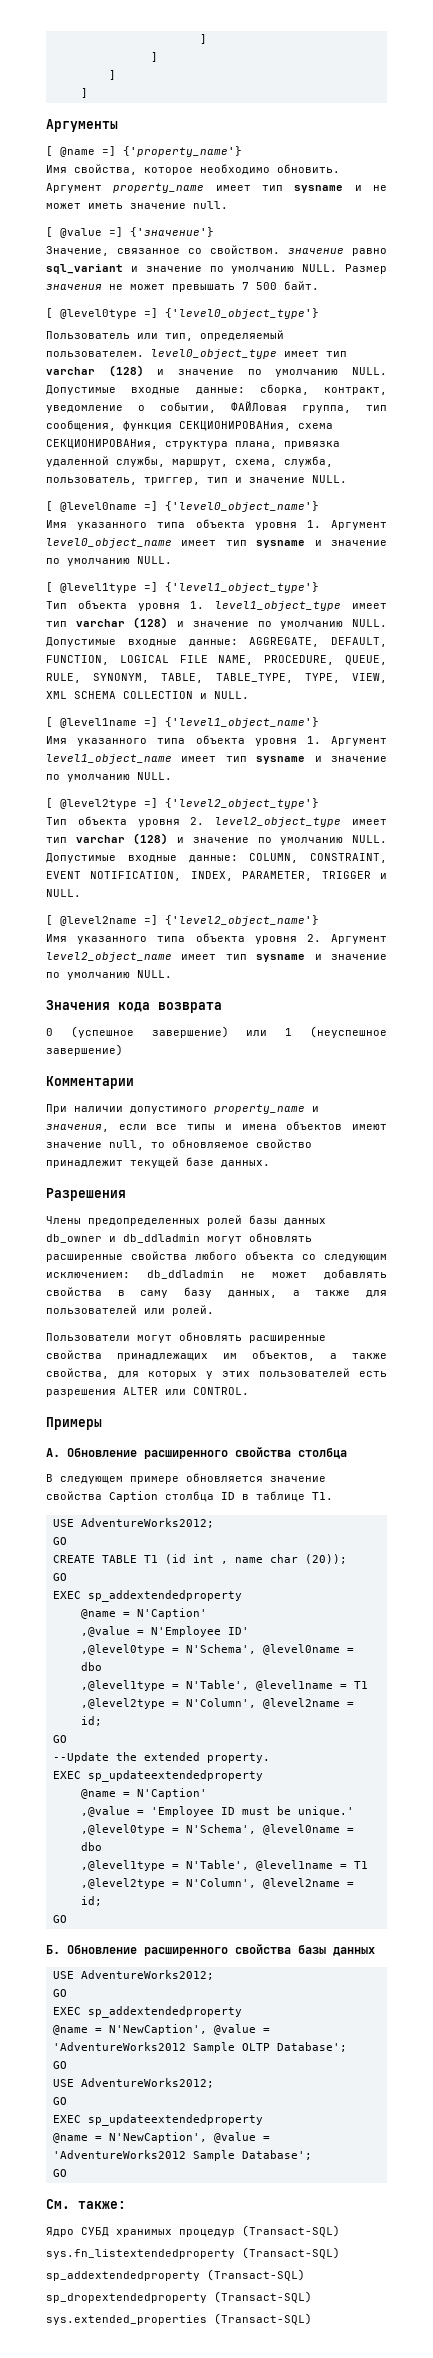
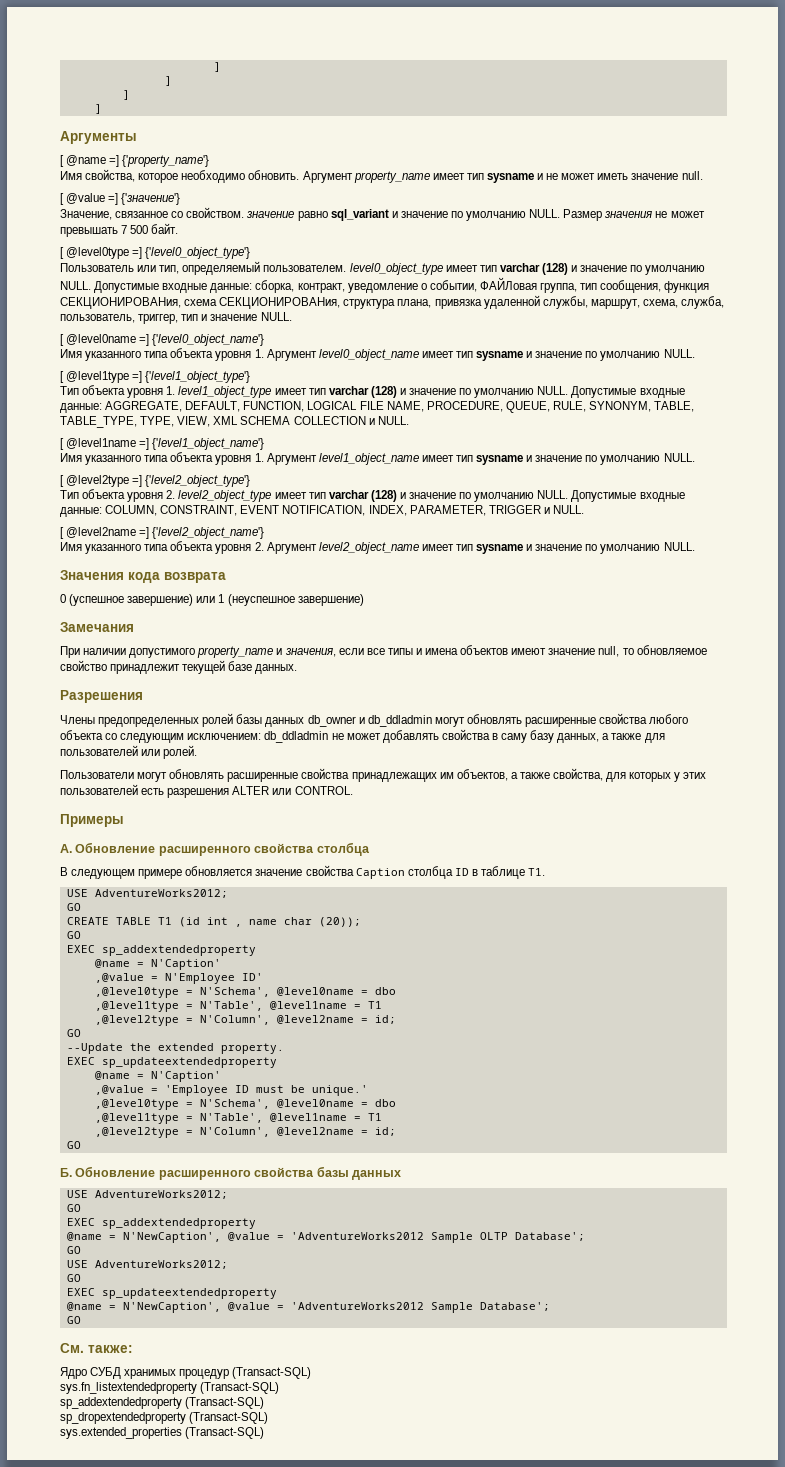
[46,1076,134,1089] Комментарии -> [60,622,134,632] Замечания

